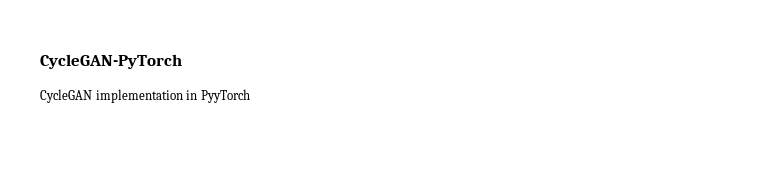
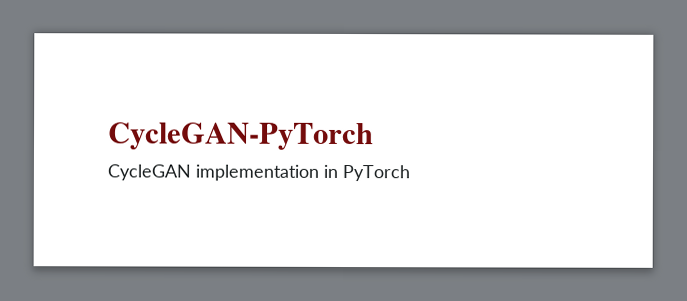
[200,89,250,103] PyyTorch -> [342,164,410,182] PyTorch

